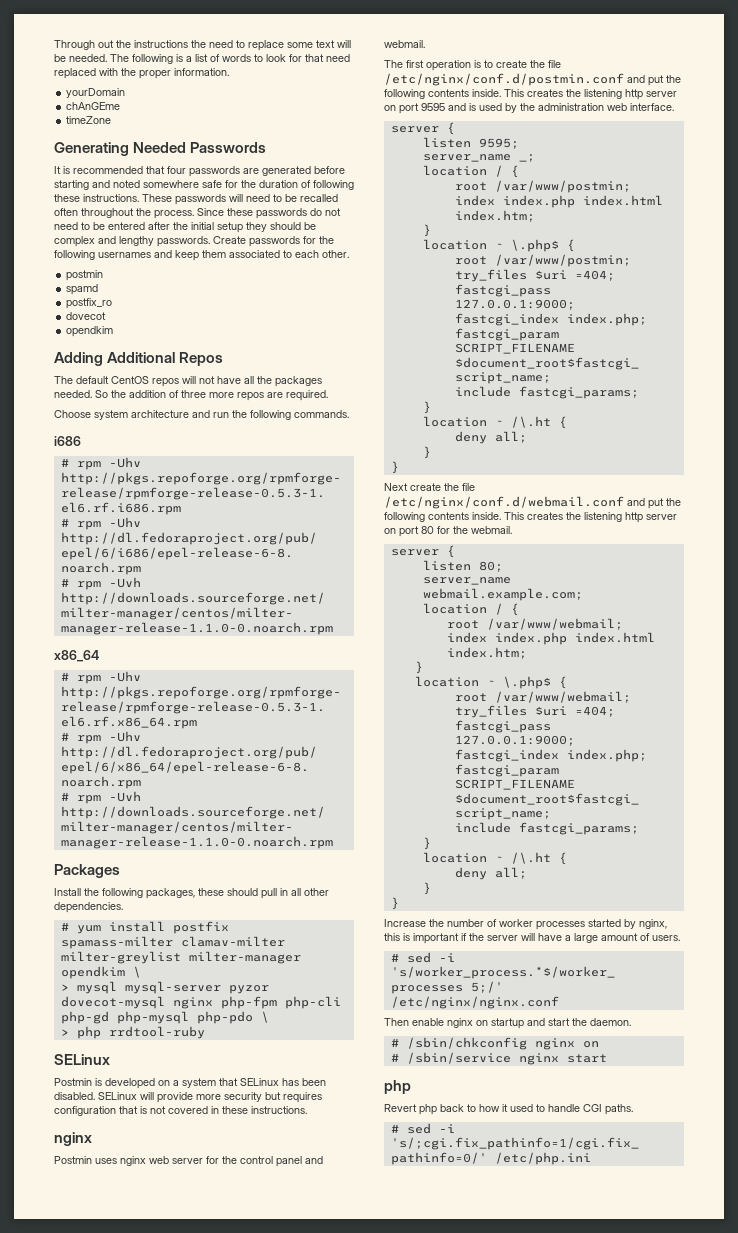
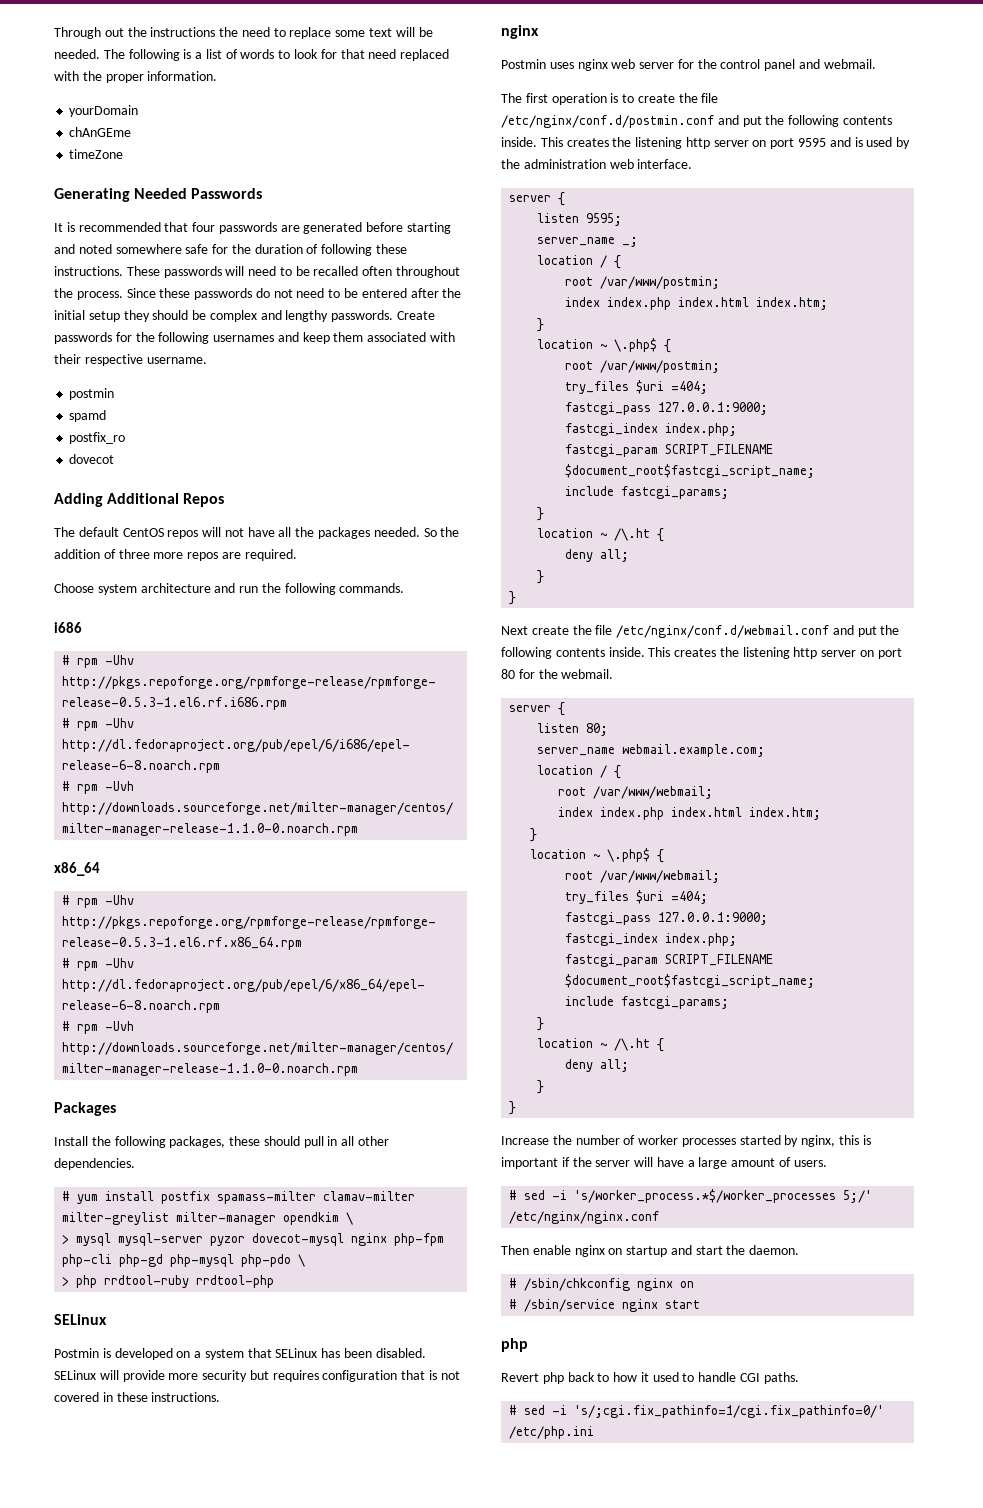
[283,250,349,258] to each other. -> [430,332,456,342] [54,354,207,366] with their respective username.
[66,326,114,337] // opendkim -> (115, 459) none
(205, 1032) none -> [196,1275,275,1288] rrdtool-php

